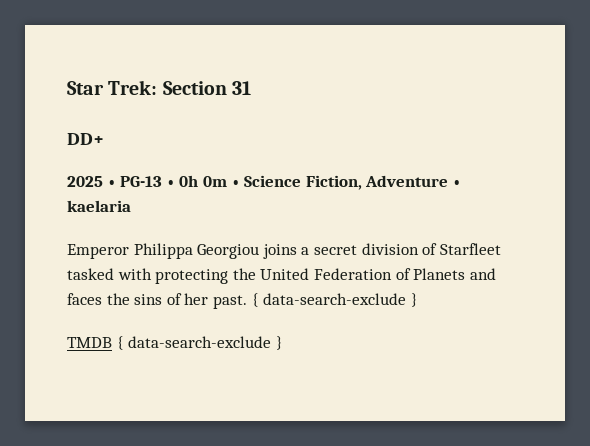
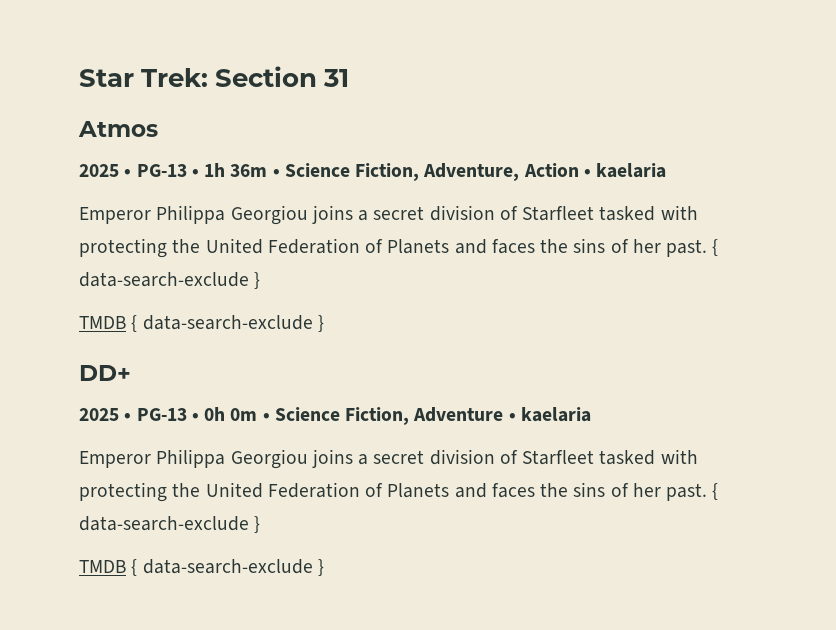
(251, 88) none -> [78,121,158,137] [79,163,667,181] [79,205,698,225] [79,238,719,258] [79,272,261,289] [79,315,324,332] // Atmos // 2025 • PG-13 • 1h 36m • Science Fiction, Adventure, Action • kaelaria // Emperor Philippa Georgiou joins a secret division of Starfleet tasked with protecting the United Federation of Planets and faces the sins of her past. { data-search-exclude } // TMDB { data-search-exclude }

